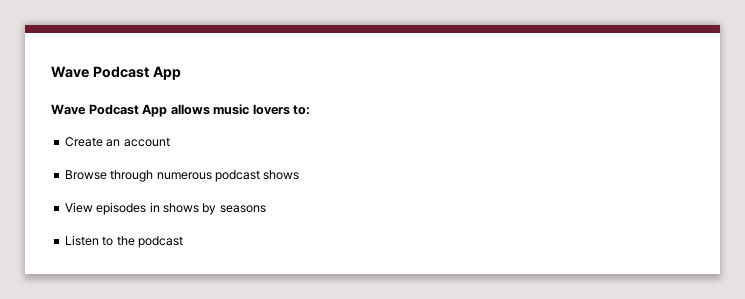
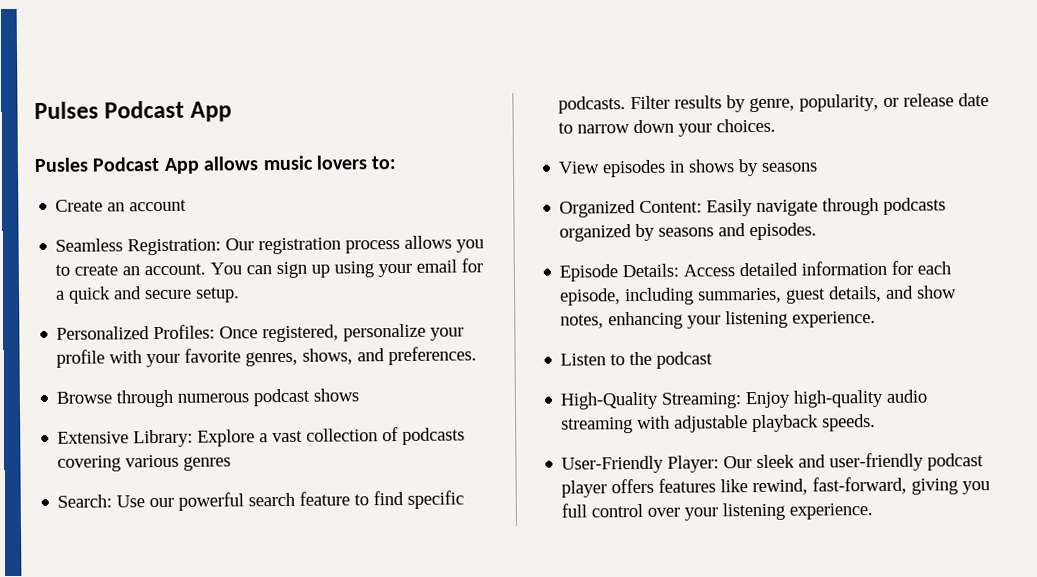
[51,66,89,78] Wave -> [34,101,99,120] Pulses
[51,104,86,115] Wave -> [34,157,89,173] Pusles
(170, 142) none -> [55,235,485,256] [55,258,484,279] [56,286,241,304] [56,323,465,343] [56,346,478,368] // Seamless Registration: Our registration process allows you to create an account. You can sign up using your email for a quick and secure setup. // Personalized Profiles: Once registered, personalize your profile with your favorite genres, shows, and preferences.
(300, 175) none -> [57,427,466,448] [57,454,232,472] [57,490,465,511] [558,93,990,114] [558,118,777,137] // Extensive Library: Explore a vast collection of podcasts covering various genres // Search: Use our powerful search feature to find specific podcasts. Filter results by genre, popularity, or release date to narrow down your choices.
[64,235,183,248] Listen to the podcast -> [559,197,947,218] [559,222,818,242] [559,260,952,282] [560,285,958,306] [560,310,877,330] [560,351,714,369] [560,389,928,410] [561,414,877,434] [561,452,985,474] [561,476,991,498] [561,502,874,521] Organized Content: Easily navigate through podcasts organized by seasons and episodes. // Episode Details: Access detailed information for each episode, including summaries, guest details, and show notes, enhancing your listening experience. // Listen to the podcast // High-Quality Streaming: Enjoy high-quality audio streaming with adjustable playback speeds. // User-Friendly Player: Our sleek and user-friendly podcast player offers features like rewind, fast-forward, giving you full control over your listening experience.

